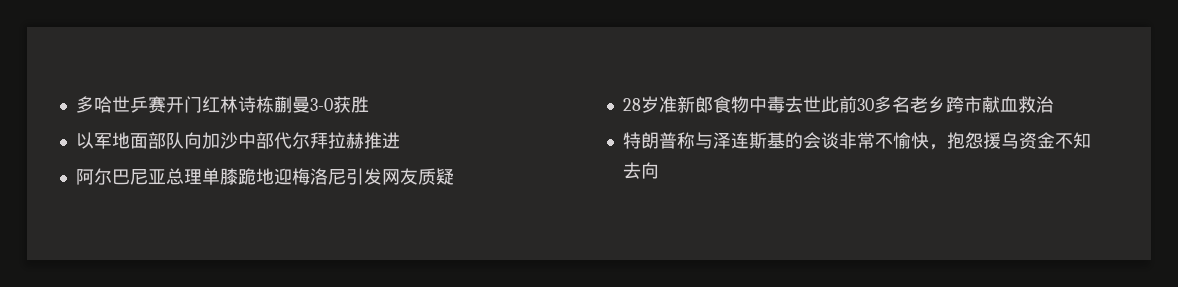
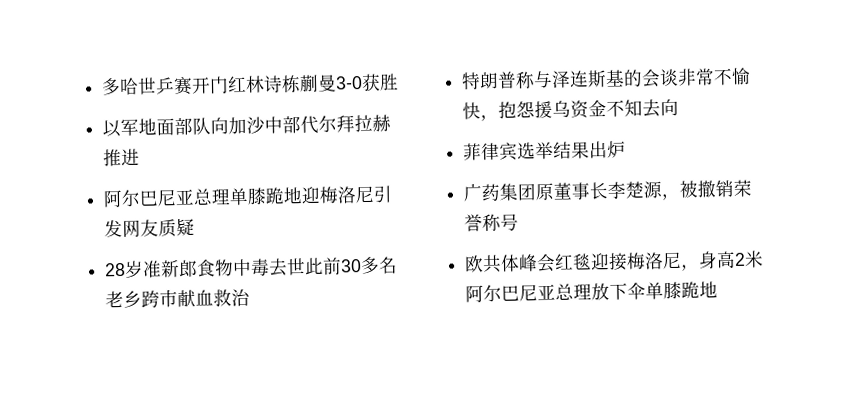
(659, 170) none -> [463,140,627,161] [463,179,753,202] [464,213,520,232] [464,250,765,274] [465,281,719,303] // 菲律宾选举结果出炉 // 广药集团原董事长李楚源，被撤销荣誉称号 // 欧共体峰会红毯迎接梅洛尼，身高2米阿尔巴尼亚总理放下伞单膝跪地

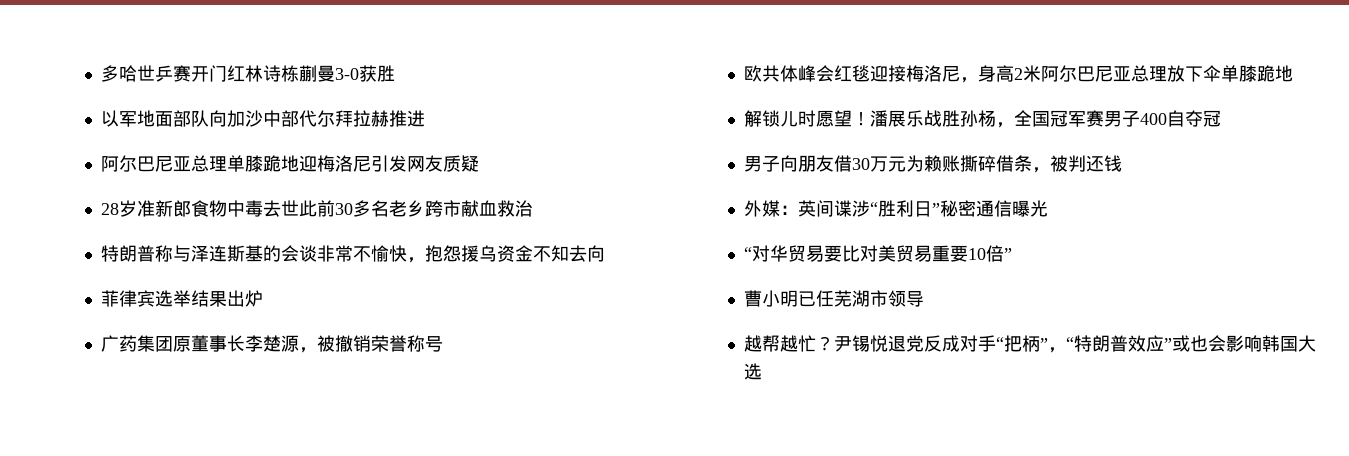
(719, 290) none -> [743,110,1221,128] [743,155,1122,173] [743,200,1048,217] [743,245,1012,262] [743,290,924,307] [743,335,1316,353] [743,363,762,380] // 解锁儿时愿望！潘展乐战胜孙杨，全国冠军赛男子400自夺冠 // 男子向朋友借30万元为赖账撕碎借条，被判还钱 // 外媒：英间谍涉“胜利日”秘密通信曝光 // “对华贸易要比对美贸易重要10倍” // 曹小明已任芜湖市领导 // 越帮越忙？尹锡悦退党反成对手“把柄”，“特朗普效应”或也会影响韩国大选

